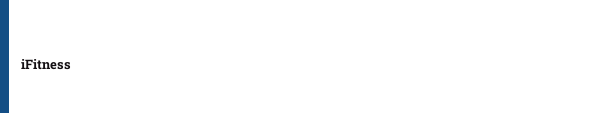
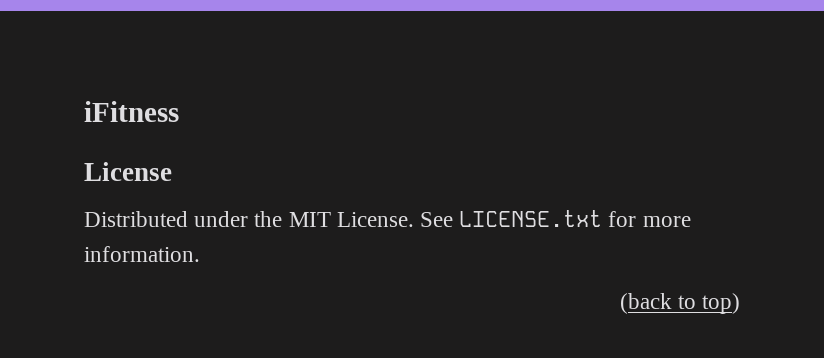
(71, 64) none -> [84,162,172,181] [84,210,691,227] [84,246,200,262] [619,293,741,314] // License // Distributed under the MIT License. See LICENSE.txt for more information. // (back to top)

